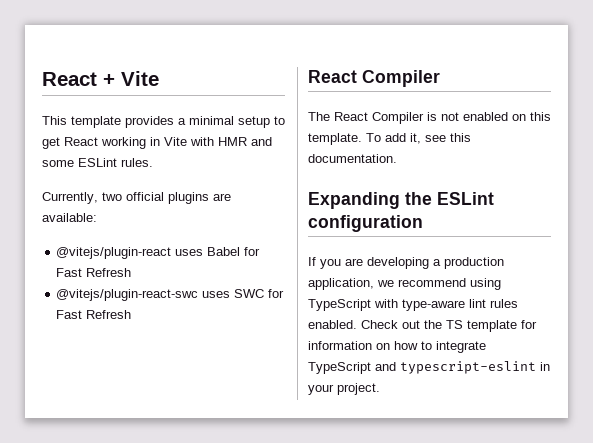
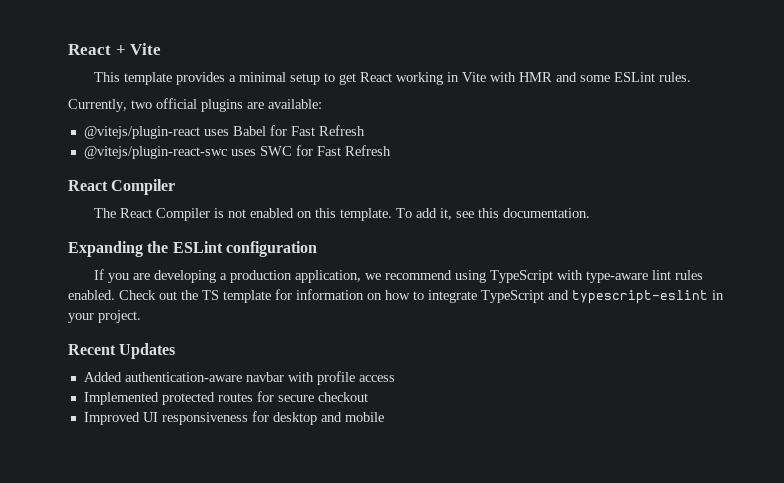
(380, 389) none -> [68,343,176,359] [83,371,395,385] [83,391,368,405] [83,411,384,425] // Recent Updates // Added authentication-aware navbar with profile access // Implemented protected routes for secure checkout // Improved UI responsiveness for desktop and mobile

